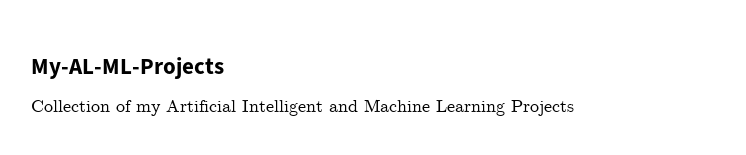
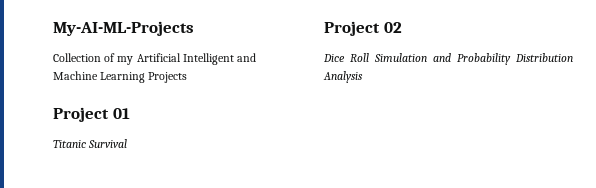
[31,57,224,79] My-AL-ML-Projects -> [53,21,194,36] My-AI-ML-Projects
(574, 108) none -> [53,107,130,122] [53,139,128,148] [324,21,402,36] [323,53,573,65] [323,71,363,83] // Project 01 // Titanic Survival // Project 02 // Dice Roll Simulation and Probability Distribution Analysis

